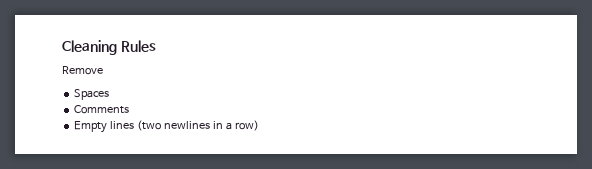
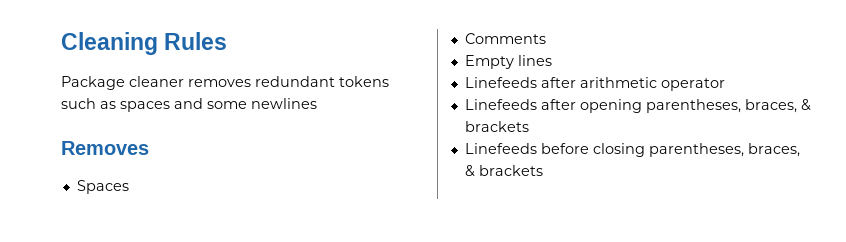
[62,66,103,75] [74,89,110,100] [74,105,130,114] [74,120,259,133] Remove // Spaces // Comments // Empty lines (two newlines in a row) -> [61,76,389,90] [61,98,317,112] [61,141,149,155] [76,180,129,194] [464,33,546,44] [464,55,552,69] [464,77,725,91] [464,99,811,113] [464,121,529,132] [464,143,800,157] [464,165,543,177] Package cleaner removes redundant tokens such as spaces and some newlines // Removes // Spaces // Comments // Empty lines // Linefeeds after arithmetic operator // Linefeeds after opening parentheses, braces, & brackets // Linefeeds before closing parentheses, braces, & brackets

